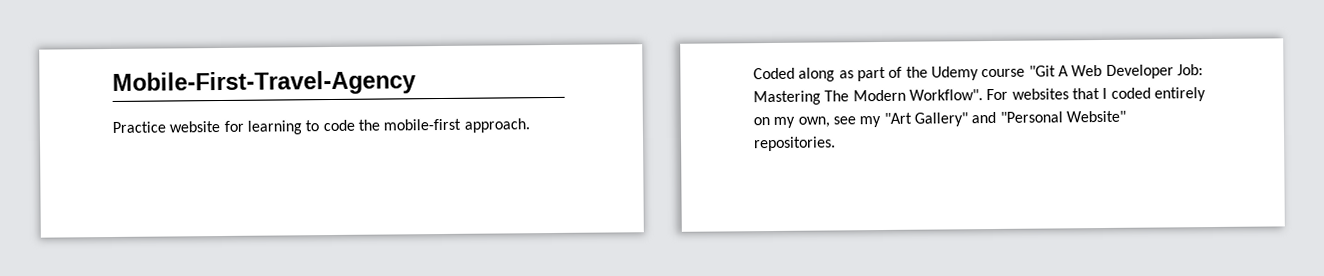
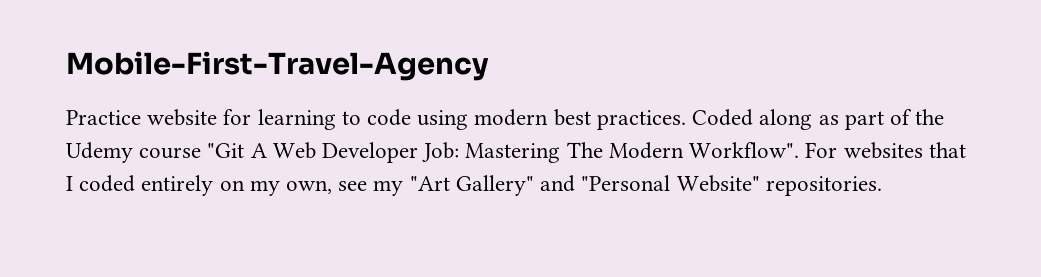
[357,118,530,133] the mobile-first approach. -> [417,109,686,130] using modern best practices.

